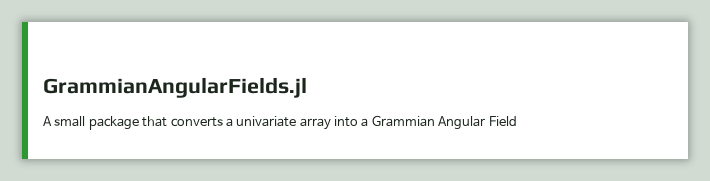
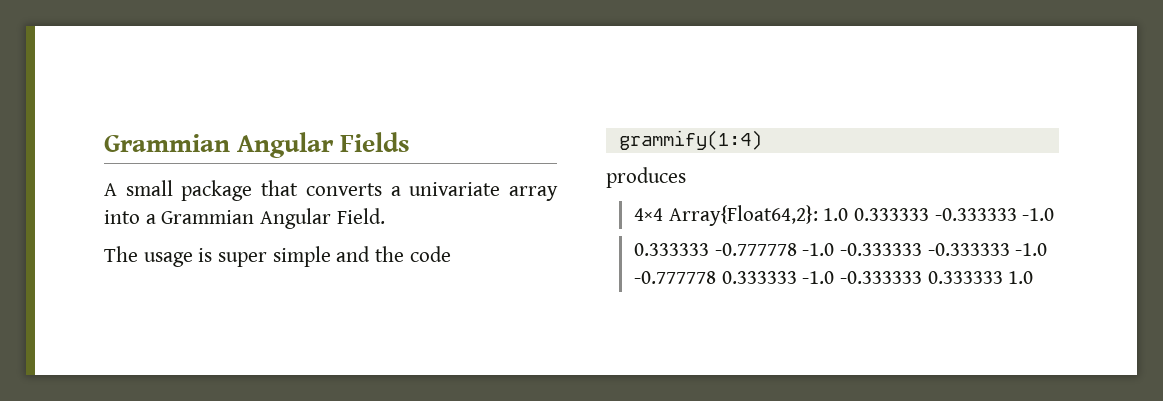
[43,77,307,98] GrammianAngularFields.jl -> [104,132,411,158] Grammian Angular Fields
[488,116,517,126] Field -> [336,208,385,224] [104,246,451,267] [618,130,762,150] [606,167,686,188] [633,205,1055,226] [633,243,1048,256] [633,271,1034,284] Field. // The usage is super simple and the code // grammify(1:4) // produces // 4×4 Array{Float64,2}: 1.0 0.333333 -0.333333 -1.0 // 0.333333 -0.777778 -1.0 -0.333333 -0.333333 -1.0 -0.777778 0.333333 -1.0 -0.333333 0.333333 1.0

